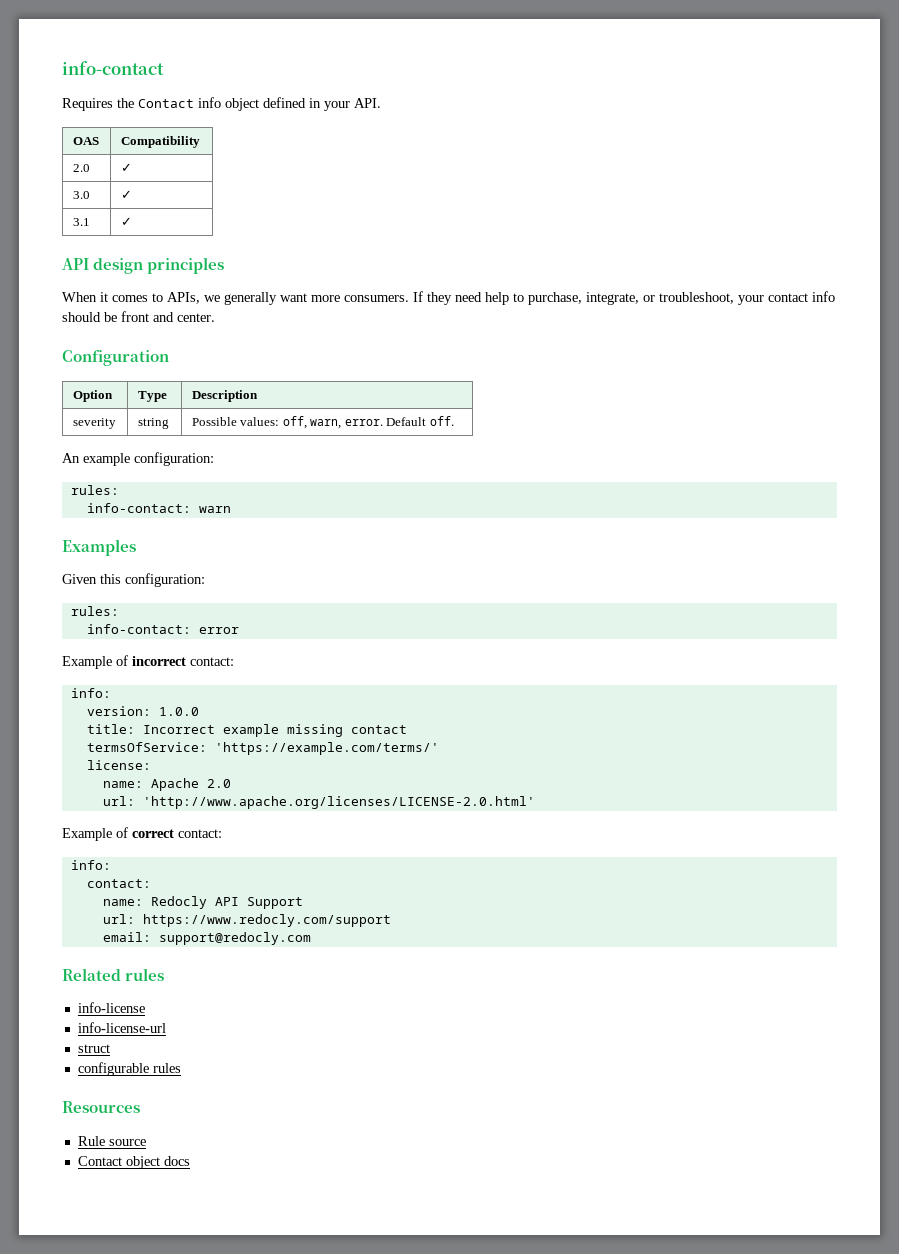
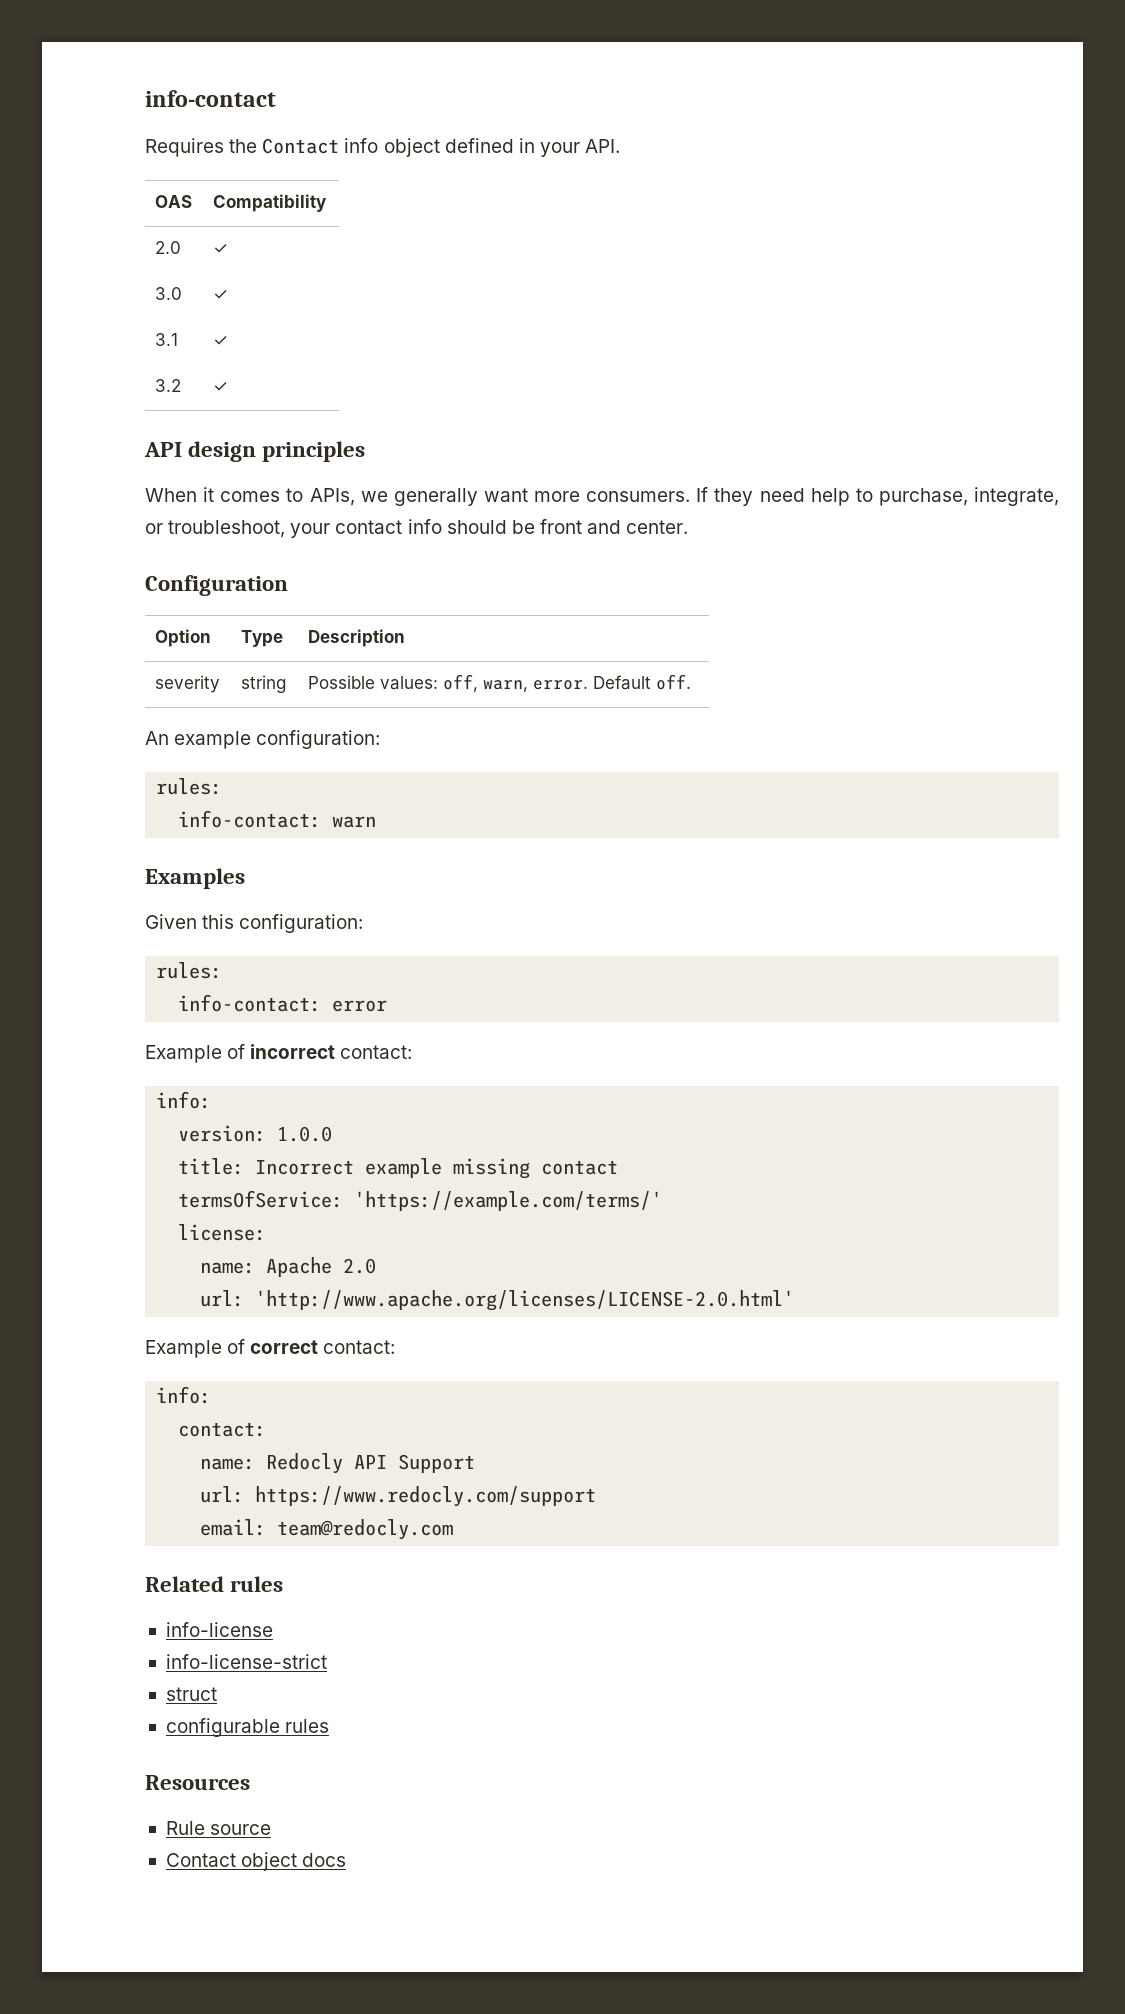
(132, 221) none -> [155,379,182,392] [213,382,229,392] // 3.2 | ✓
[158,932,311,945] support@redocly.com -> [277,1519,454,1540] team@redocly.com
[77,1022,166,1033] info-license-url -> [165,1654,327,1669] info-license-strict

